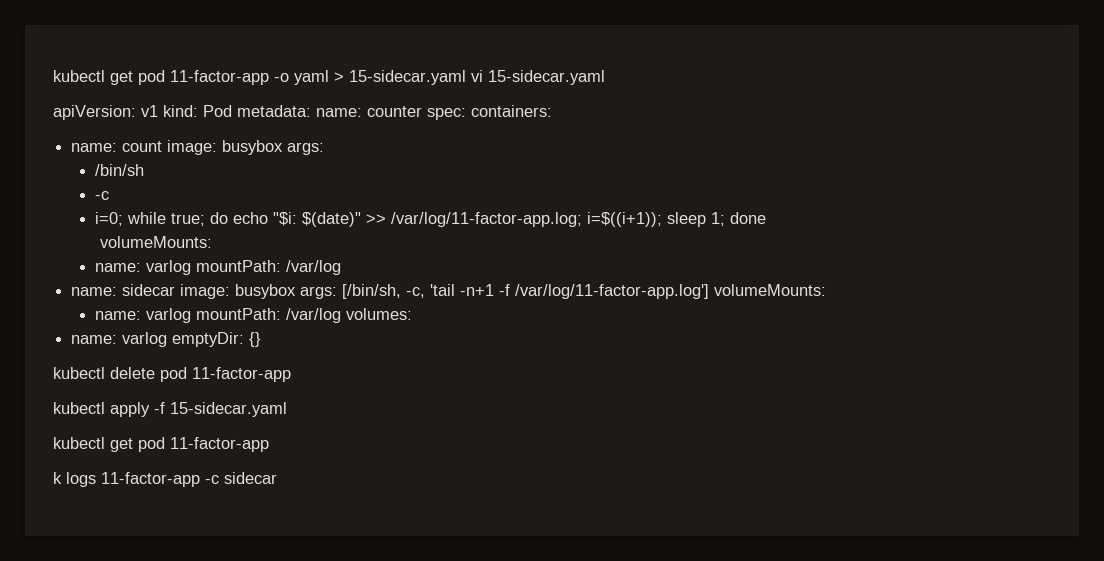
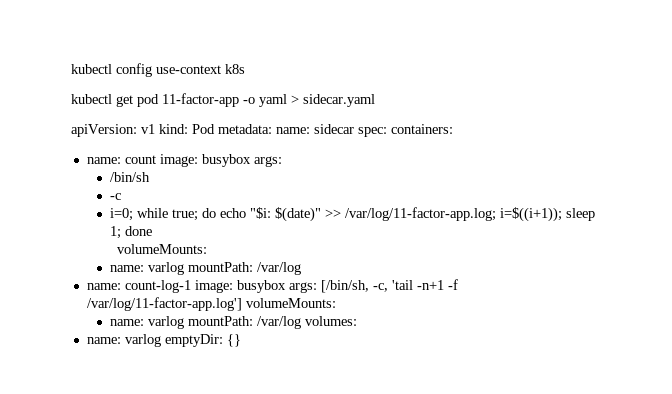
[53,70,105,82] kubectl -> [71,63,245,77] [71,94,112,104] kubectl config use-context k8s // kubectl
[349,70,605,85] 15-sidecar.yaml vi 15-sidecar.yaml -> [303,94,375,107] sidecar.yaml
[367,106,422,117] counter -> [314,124,354,134] sidecar
[122,284,176,296] sidecar -> [124,280,191,293] count-log-1
[53,367,291,382] [53,402,287,417] [53,437,269,452] [53,472,277,487] // kubectl delete pod 11-factor-app // kubectl apply -f 15-sidecar.yaml // kubectl get pod 11-factor-app // k logs 11-factor-app -c sidecar -> (241, 340) none

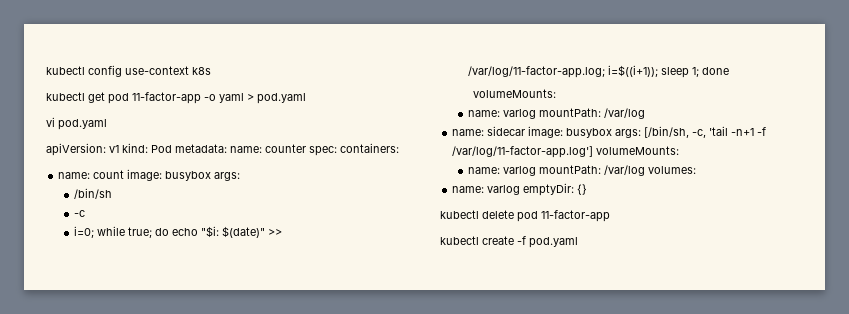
[303,94,375,107] sidecar.yaml -> [257,93,306,104] [46,117,107,130] pod.yaml // vi pod.yaml
[314,124,354,134] sidecar -> [265,144,306,153] counter
[124,280,191,293] count-log-1 -> [487,126,526,136] sidecar
(241, 340) none -> [440,210,610,222] [440,236,578,248] // kubectl delete pod 11-factor-app // kubectl create -f pod.yaml

